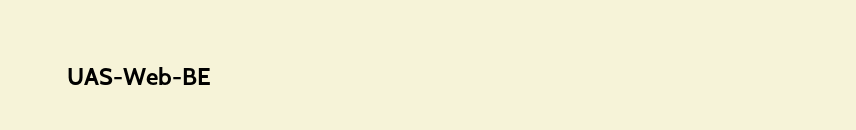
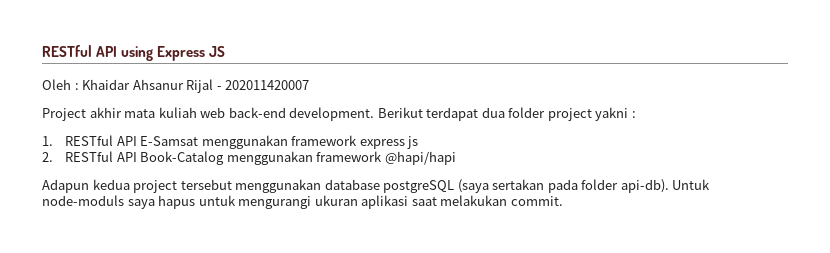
[67,67,211,85] UAS-Web-BE -> [42,45,226,61] [42,79,310,93] [42,107,636,121] [42,135,419,149] [42,151,456,165] [42,179,711,193] [42,195,563,209] RESTful API using Express JS // Oleh : Khaidar Ahsanur Rijal - 202011420007 // Project akhir mata kuliah web back-end development. Berikut terdapat dua folder project yakni : // 1. RESTful API E-Samsat menggunakan framework express js // 2. RESTful API Book-Catalog menggunakan framework @hapi/hapi // Adapun kedua project tersebut menggunakan database postgreSQL (saya sertakan pada folder api-db). Untuk node-moduls saya hapus untuk mengurangi ukuran aplikasi saat melakukan commit.

